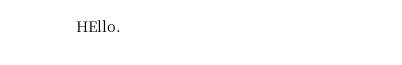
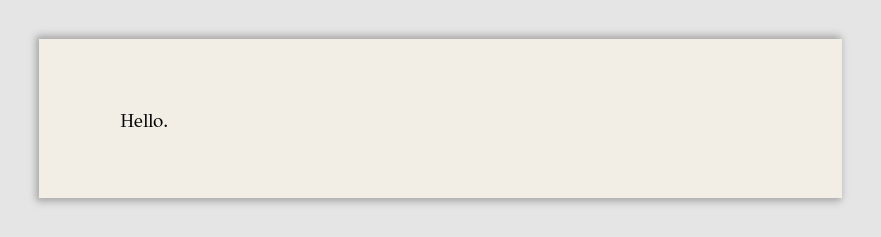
[76,20,121,32] HEllo. -> [120,114,168,128] Hello.

